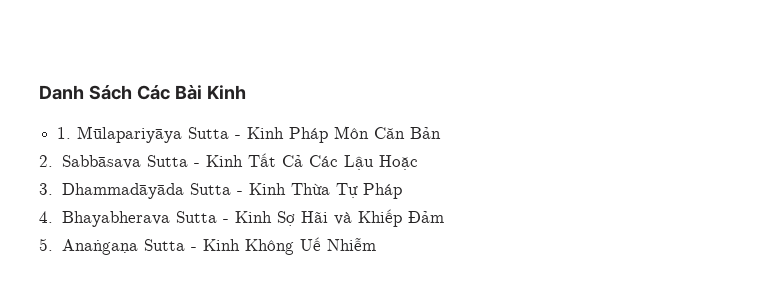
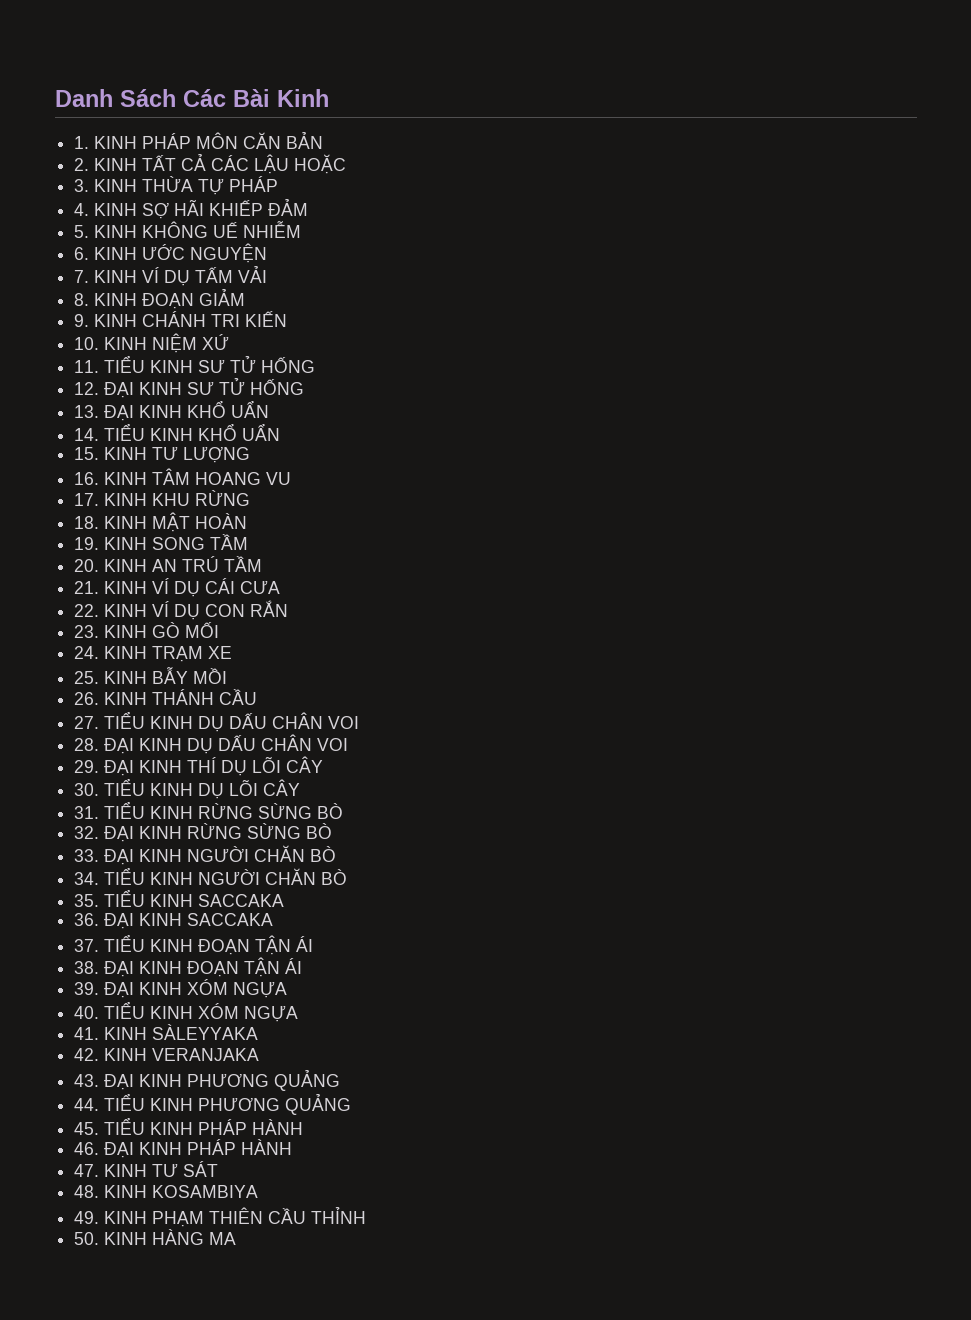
[77,126,442,143] [39,153,418,170] [39,183,402,199] [39,209,444,227] [39,237,376,255] Mūlapariyāya Sutta - Kinh Pháp Môn Căn Bản // 2. Sabbāsava Sutta - Kinh Tất Cả Các Lậu Hoặc // 3. Dhammadāyāda Sutta - Kinh Thừa Tự Pháp // 4. Bhayabherava Sutta - Kinh Sợ Hãi và Khiếp Đảm // 5. Anaṅgaṇa Sutta - Kinh Không Uế Nhiễm -> [94,131,324,149] [74,153,347,174] [74,176,279,195] [74,198,309,219] [74,221,302,238] [74,243,268,263] [74,265,268,286] [74,288,246,309] [74,311,288,327] [74,333,230,353] [74,355,316,373] [74,377,305,398] [74,400,270,421] [74,423,281,441] [74,447,251,463] [74,468,292,485] [74,490,251,506] [74,512,248,532] [74,534,249,550] [74,556,263,572] [74,578,281,597] [74,600,289,620] [74,622,220,638] [74,646,233,662] [74,667,228,684] [74,689,258,705] [74,711,360,732] [74,734,349,754] [74,756,324,776] [74,778,301,799] [74,801,344,819] [74,823,333,842] [74,845,337,865] [74,867,348,885] [74,889,285,907] [74,913,274,929] [74,934,314,955] [74,957,303,977] [74,979,288,998] [74,1001,299,1022] [74,1024,259,1040] [74,1048,260,1061] [74,1069,341,1091] [74,1093,352,1115] [74,1117,304,1135] [74,1139,293,1158] [74,1161,219,1177] [74,1185,259,1198] [74,1206,367,1227] [74,1229,237,1245] KINH PHÁP MÔN CĂN BẢN // 2. KINH TẤT CẢ CÁC LẬU HOẶC // 3. KINH THỪA TỰ PHÁP // 4. KINH SỢ HÃI KHIẾP ÐẢM // 5. KINH KHÔNG UẾ NHIỄM // 6. KINH ƯỚC NGUYỆN // 7. KINH VÍ DỤ TẤM VẢI // 8. KINH ÐOẠN GIẢM // 9. KINH CHÁNH TRI KIẾN // 10. KINH NIỆM XỨ // 11. TIỂU KINH SƯ TỬ HỐNG // 12. ÐẠI KINH SƯ TỬ HỐNG // 13. ÐẠI KINH KHỔ UẨN // 14. TIỂU KINH KHỔ UẨN // 15. KINH TƯ LƯỢNG // 16. KINH TÂM HOANG VU // 17. KINH KHU RỪNG // 18. KINH MẬT HOÀN // 19. KINH SONG TẦM // 20. KINH AN TRÚ TẦM // 21. KINH VÍ DỤ CÁI CƯA // 22. KINH VÍ DỤ CON RẮN // 23. KINH GÒ MỐI // 24. KINH TRẠM XE // 25. KINH BẪY MỒI // 26. KINH THÁNH CẦU // 27. TIỂU KINH DỤ DẤU CHÂN VOI // 28. ÐẠI KINH DỤ DẤU CHÂN VOI // 29. ÐẠI KINH THÍ DỤ LÕI CÂY // 30. TIỂU KINH DỤ LÕI CÂY // 31. TIỂU KINH RỪNG SỪNG BÒ // 32. ÐẠI KINH RỪNG SỪNG BÒ // 33. ÐẠI KINH NGƯỜI CHĂN BÒ // 34. TIỂU KINH NGƯỜI CHĂN BÒ // 35. TIỂU KINH SACCAKA // 36. ÐẠI KINH SACCAKA // 37. TIỂU KINH ÐOẠN TẬN ÁI // 38. ÐẠI KINH ÐOẠN TẬN ÁI // 39. ÐẠI KINH XÓM NGỰA // 40. TIỂU KINH XÓM NGỰA // 41. KINH SÀLEYYAKA // 42. KINH VERANJAKA // 43. ÐẠI KINH PHƯƠNG QUẢNG // 44. TIỂU KINH PHƯƠNG QUẢNG // 45. TIỂU KINH PHÁP HÀNH // 46. ÐẠI KINH PHÁP HÀNH // 47. KINH TƯ SÁT // 48. KINH KOSAMBIYA // 49. KINH PHẠM THIÊN CẦU THỈNH // 50. KINH HÀNG MA

